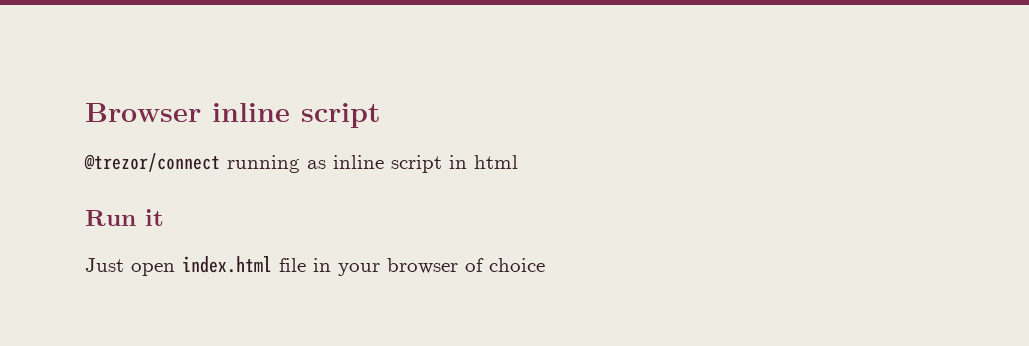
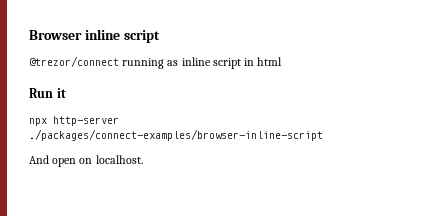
[85,256,545,276] Just open index.html file in your browser of choice -> [29,116,119,126] [29,129,323,141] [29,155,143,167] npx http-server ./packages/connect-examples/browser-inline-script // And open on localhost.

